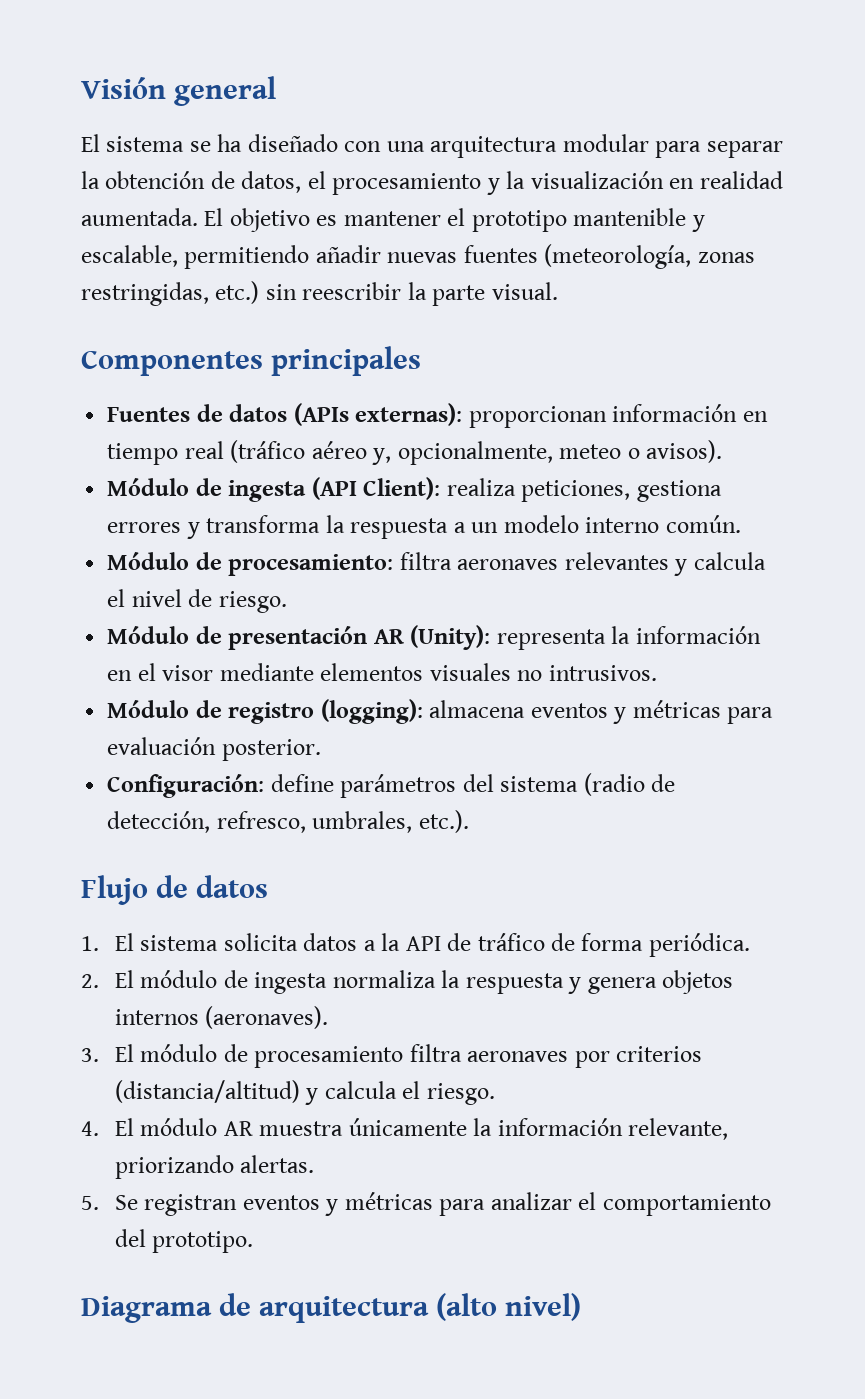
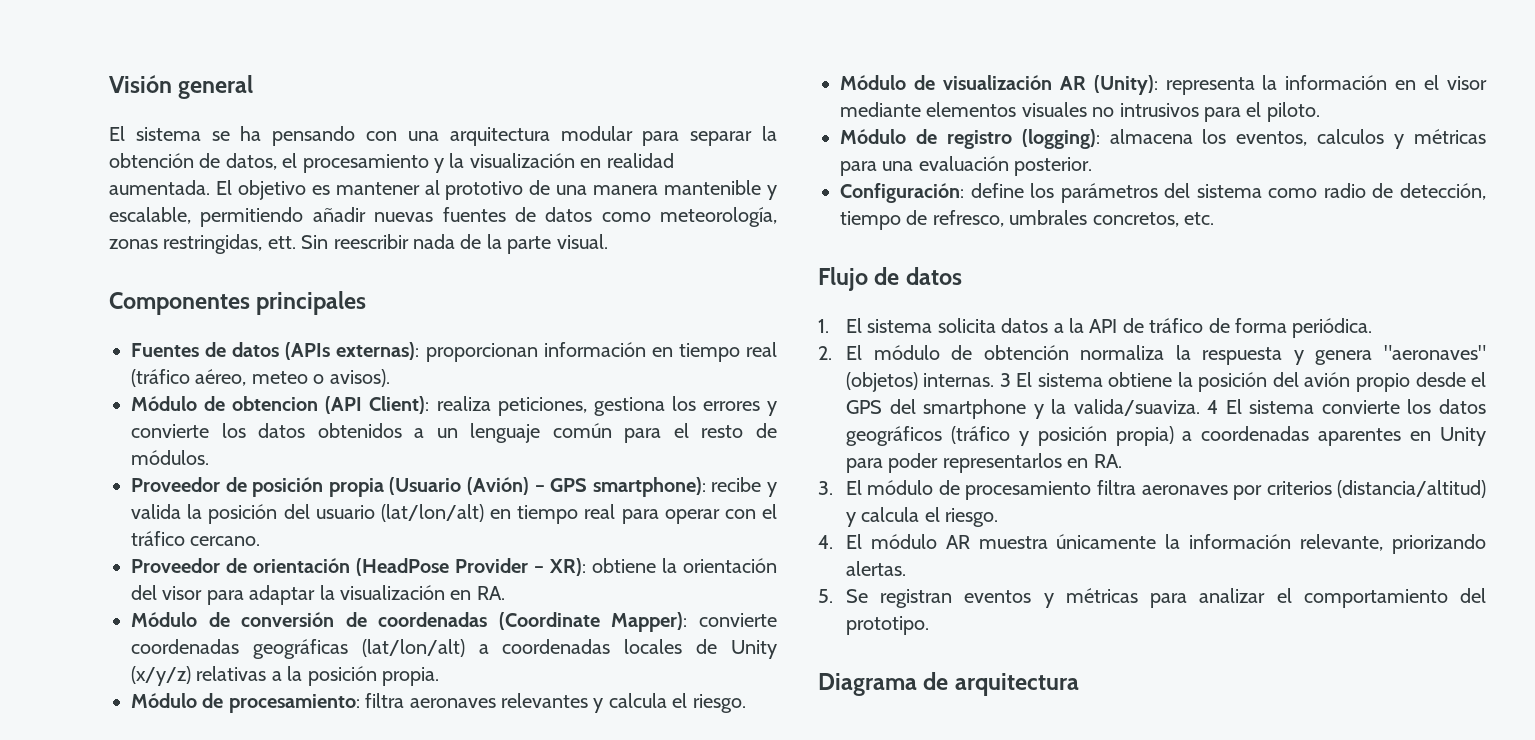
[247,134,338,152] diseñado -> [272,126,356,146] pensando
[447,208,567,232] el prototipo -> [424,180,659,200] al prototivo de una manera
[544,244,755,269] [81,281,402,306] (meteorología, zonas restringidas, etc.) sin reescribir -> [514,207,777,227] [109,234,482,254] de datos como meteorología, zonas restringidas, ett. Sin reescribir nada de
[311,441,553,465] aéreo y, opcionalmente, -> [195,369,247,386] aéreo,
[228,480,307,502] ingesta -> [232,396,319,411] obtencion
(722, 491) none -> [671,396,696,411] los
[206,515,741,539] transforma la respuesta a un modelo interno común. -> [131,423,777,443] [131,450,209,465] [131,477,777,497] [131,504,777,524] [131,531,261,546] [131,558,777,576] [131,585,505,605] [131,612,777,632] [131,639,777,659] [131,666,439,686] convierte los datos obtenidos a un lenguaje común para el resto de módulos. // Proveedor de posición propia (Usuario (Avión) – GPS smartphone): recibe y valida la posición del usuario (lat/lon/alt) en tiempo real para operar con el tráfico cercano. // Proveedor de orientación (HeadPose Provider – XR): obtiene la orientación del visor para adaptar la visualización en RA. // Módulo de conversión de coordenadas (Coordinate Mapper): convierte coordenadas geográficas (lat/lon/alt) a coordenadas locales de Unity (x/y/z) relativas a la posición propia.
[131,589,213,607] nivel de -> (688, 700) none
[228,626,368,650] presentación -> [942,75,1052,90] visualización
[548,665,657,681] intrusivos. -> [1119,102,1320,122] intrusivos para el piloto.
[530,700,774,724] eventos y métricas para -> [1202,129,1486,149] [840,161,914,176] los eventos, calculos y métricas para una
(334, 783) none -> [1030,183,1055,198] los
[583,773,676,796] [107,810,469,833] (radio de detección, refresco, umbrales, etc.). -> [1268,183,1486,200] [840,210,1214,230] como radio de detección, tiempo de refresco, umbrales concretos, etc.
[254,972,328,994] ingesta -> [983,345,1069,360] obtención
[661,970,733,994] [114,1006,329,1029] objetos internos (aeronaves). -> [1384,345,1486,360] [845,372,1487,392] [845,399,1486,419] [845,426,1486,446] [845,453,1122,473] "aeronaves" (objetos) internas. 3 El sistema obtiene la posición del avión propio desde el GPS del smartphone y la valida/suaviza. 4 El sistema convierte los datos geográficos (tráfico y posición propia) a coordenadas aparentes en Unity para poder representarlos en RA.
[436,1293,582,1321] (alto nivel) -> (1079, 684) none

